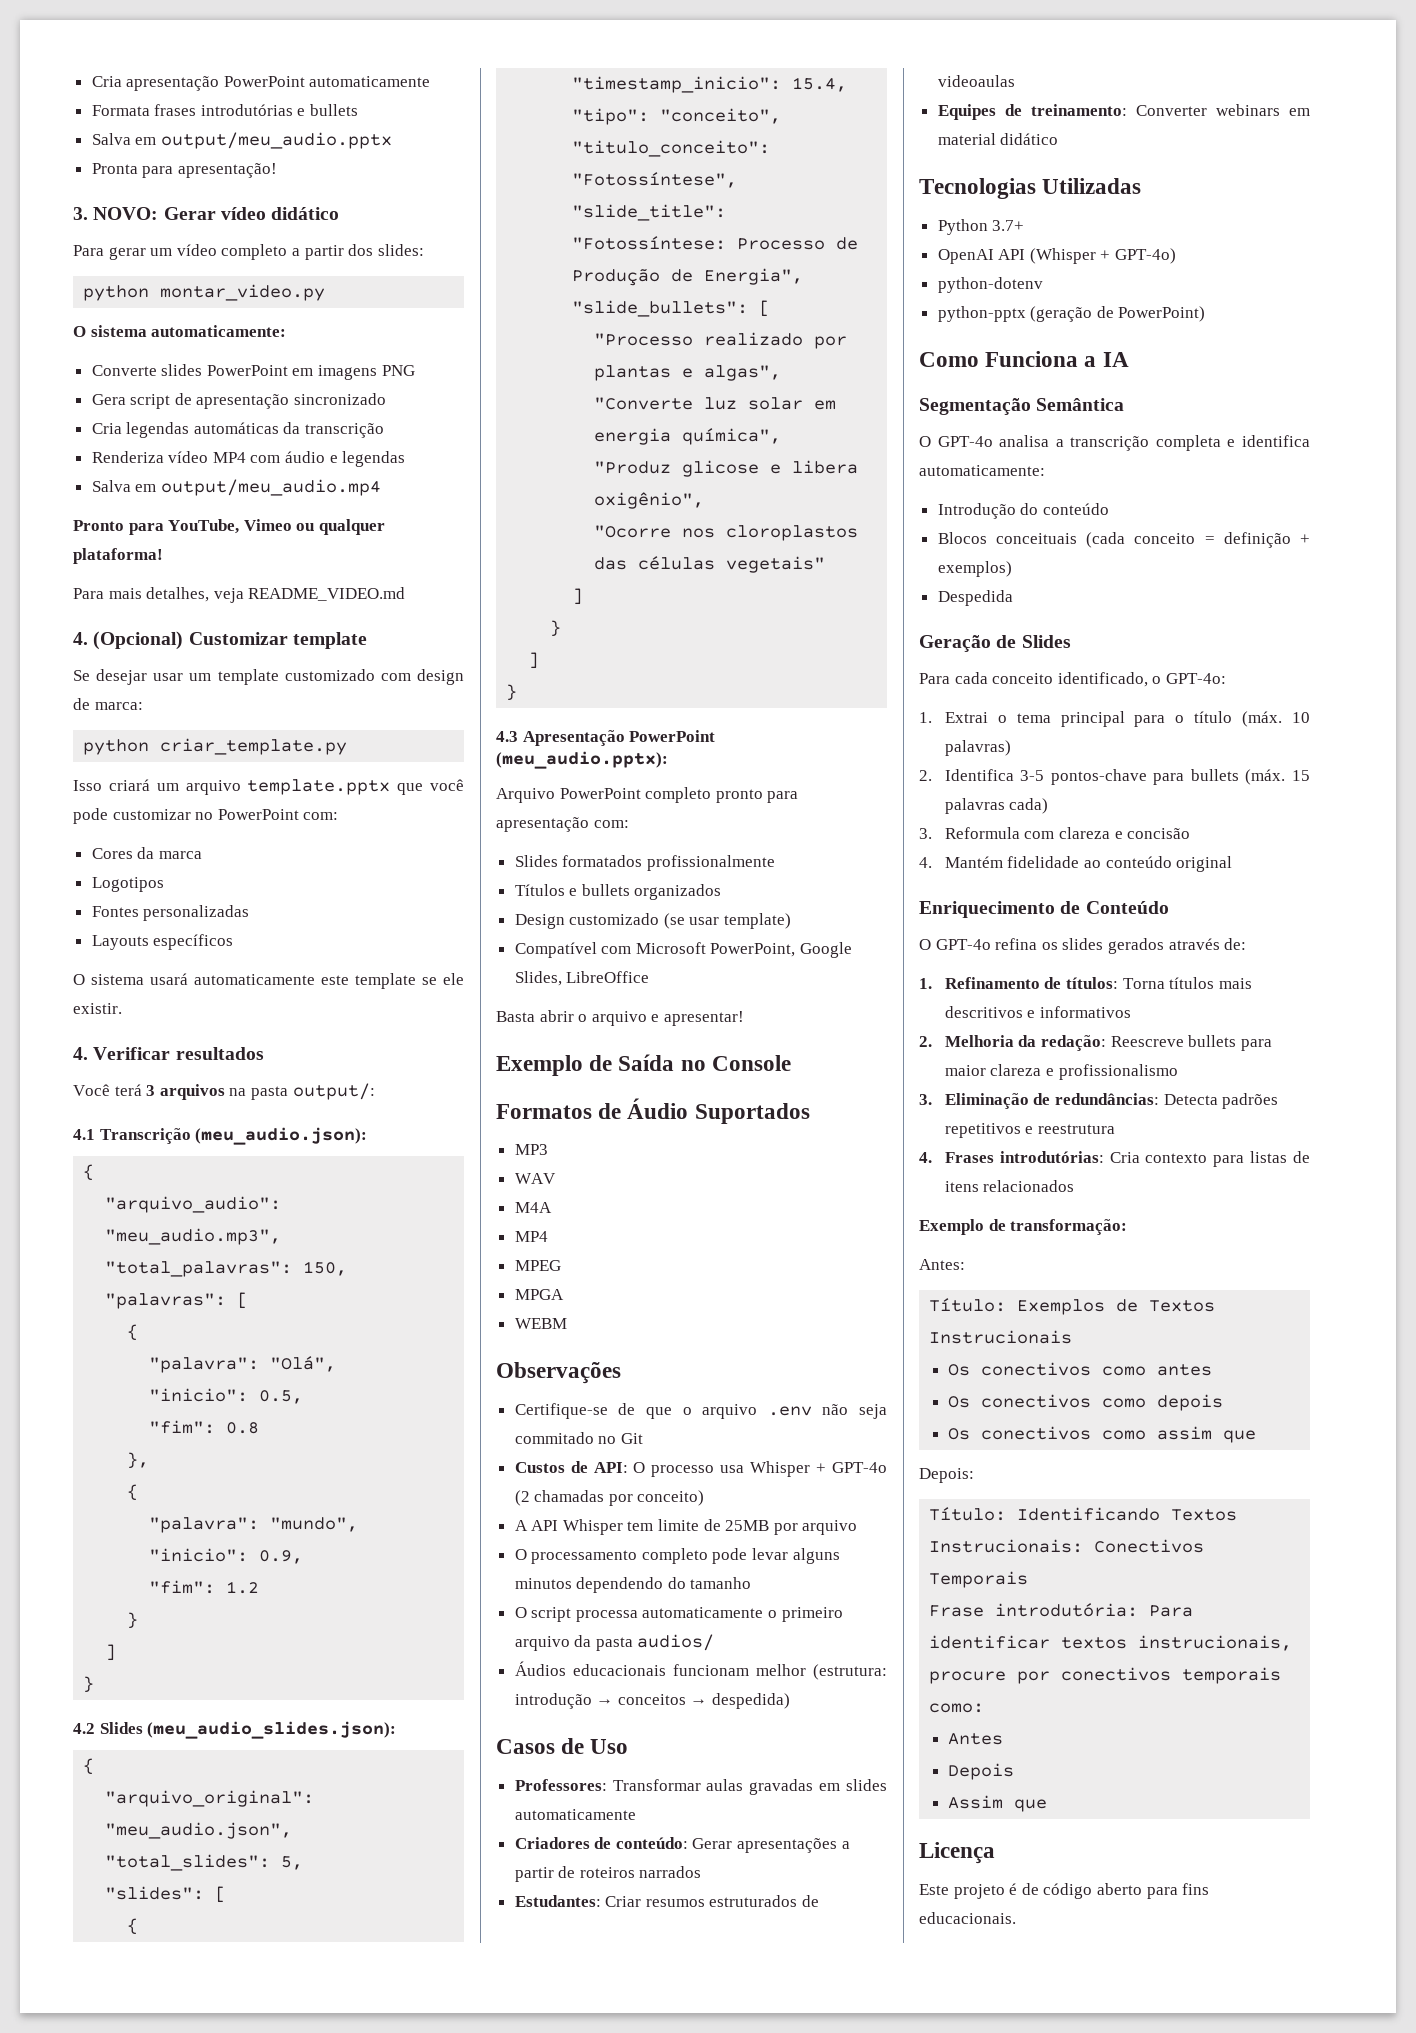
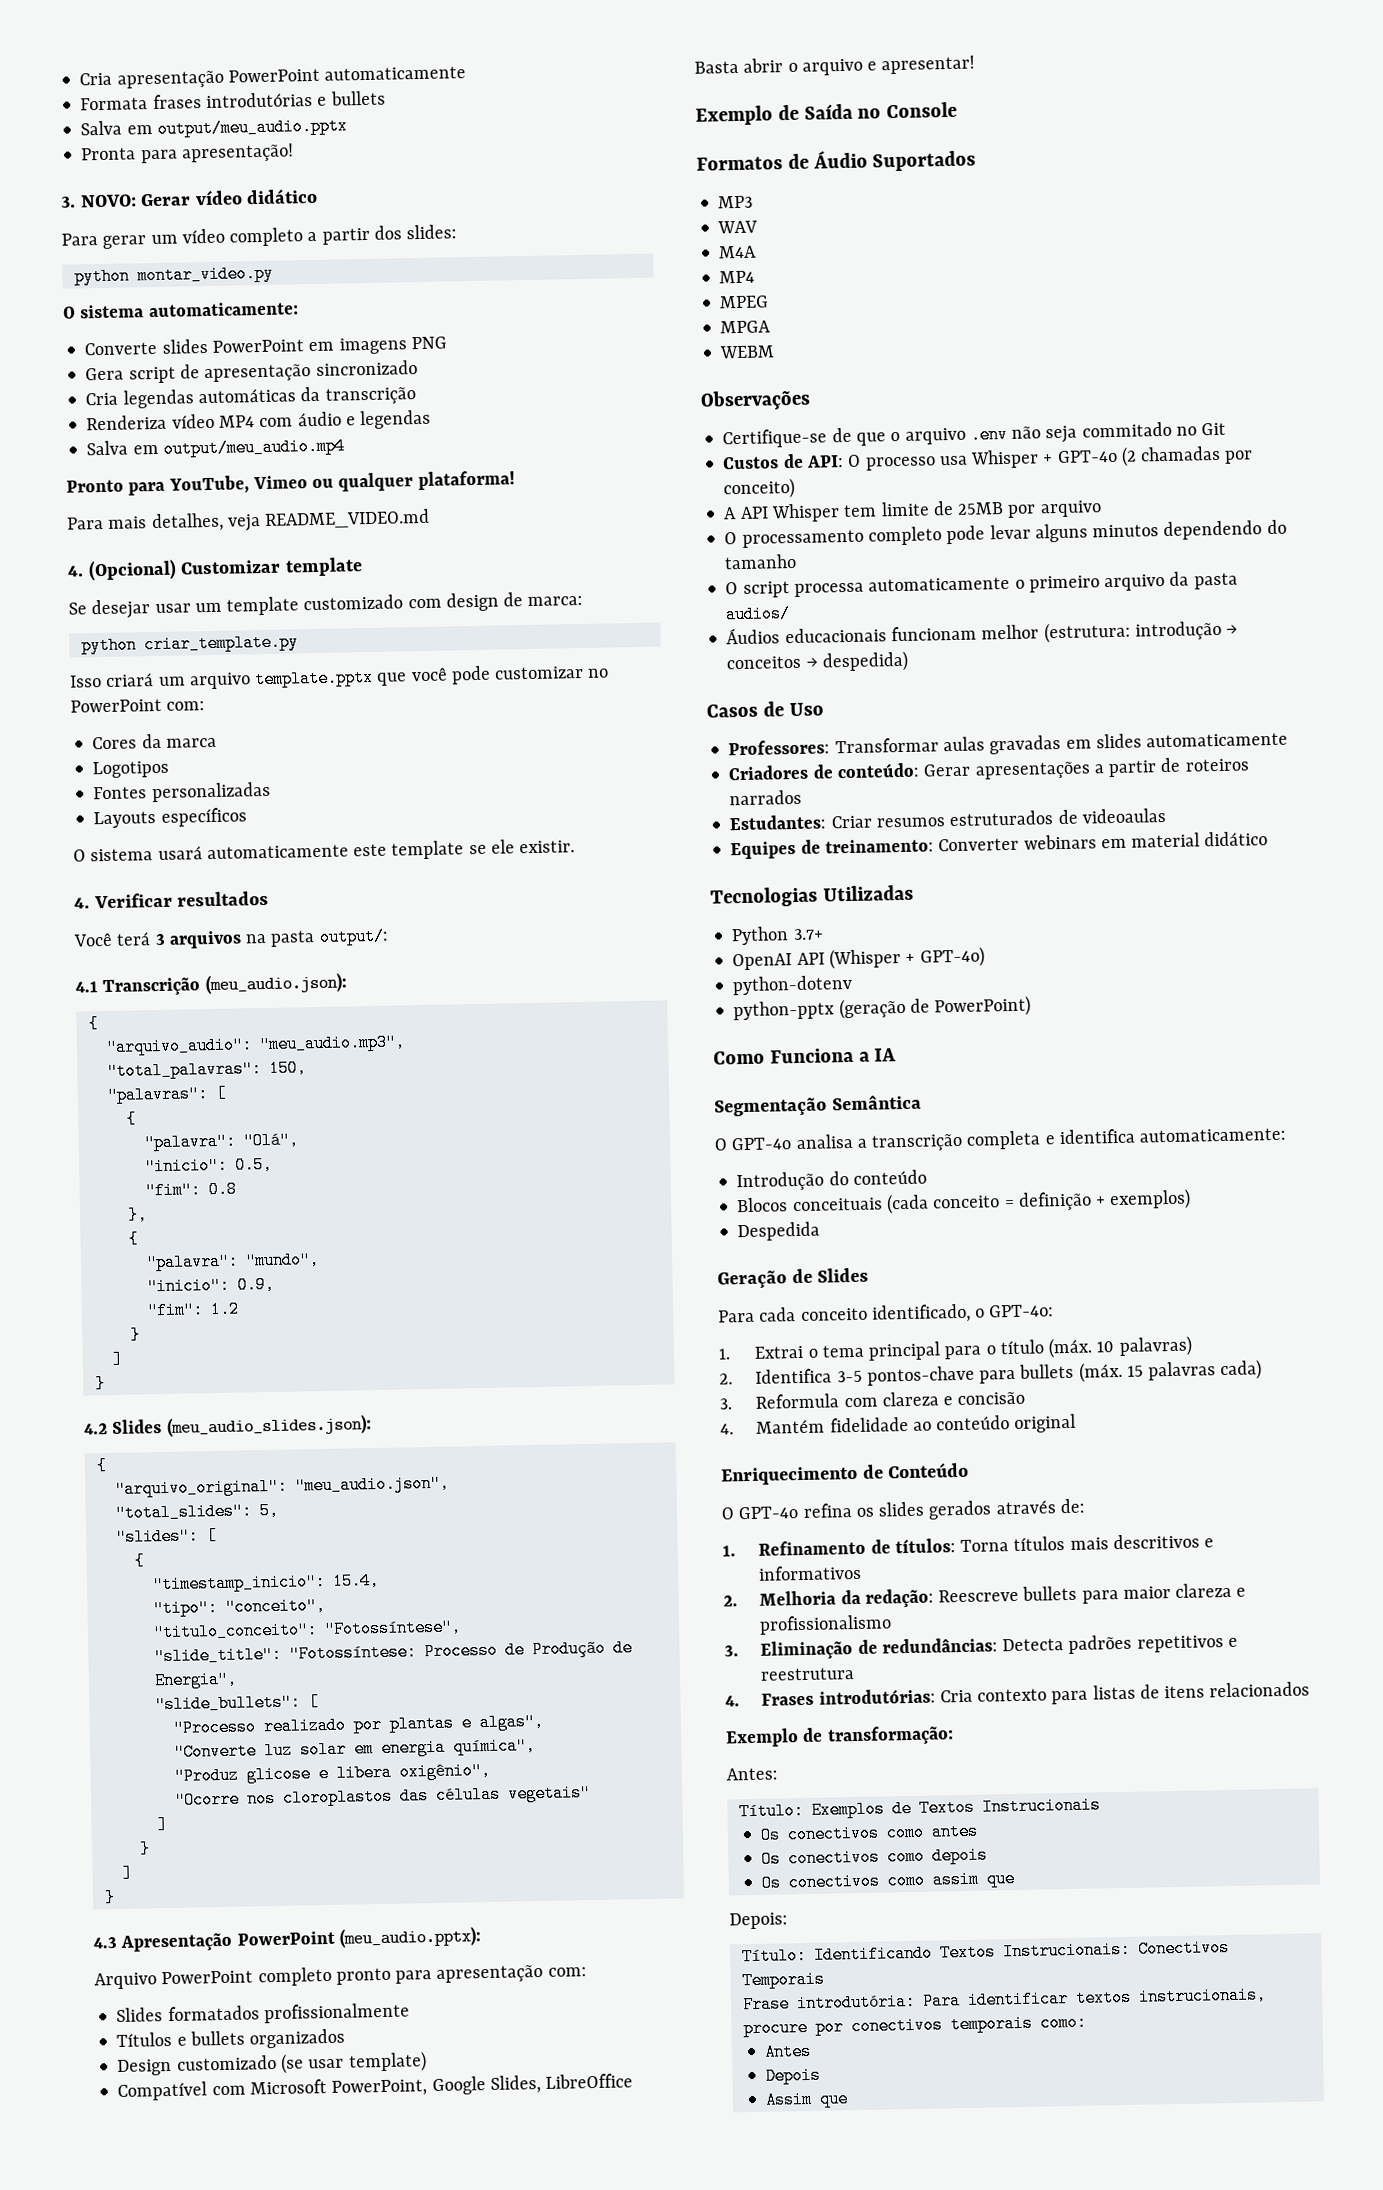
[919,1842,995,1864] [919,1883,1210,1899] [919,1912,1016,1924] // Licença // Este projeto é de código aberto para fins educacionais. -> (850, 2099) none

